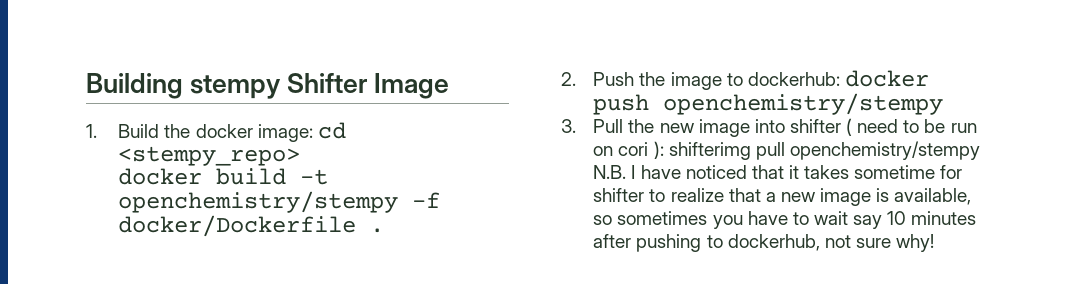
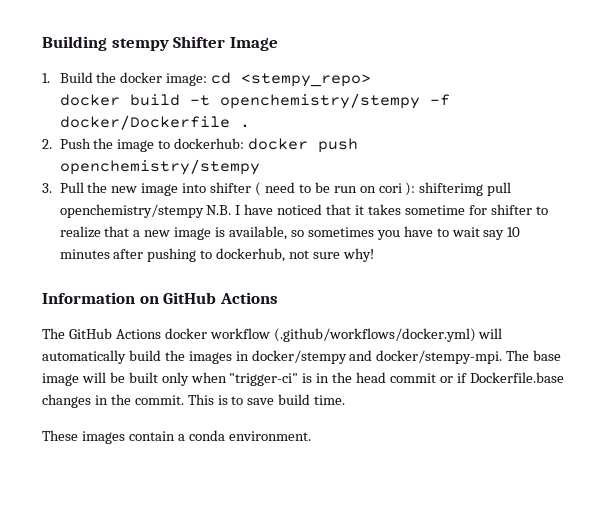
(935, 243) none -> [42,292,278,304] [42,328,503,342] [42,350,562,364] [42,372,564,386] [42,394,346,408] [42,430,311,444] // Information on GitHub Actions // The GitHub Actions docker workflow (.github/workflows/docker.yml) will automatically build the images in docker/stempy and docker/stempy-mpi. The base image will be built only when "trigger-ci" is in the head commit or if Dockerfile.base changes in the commit. This is to save build time. // These images contain a conda environment.

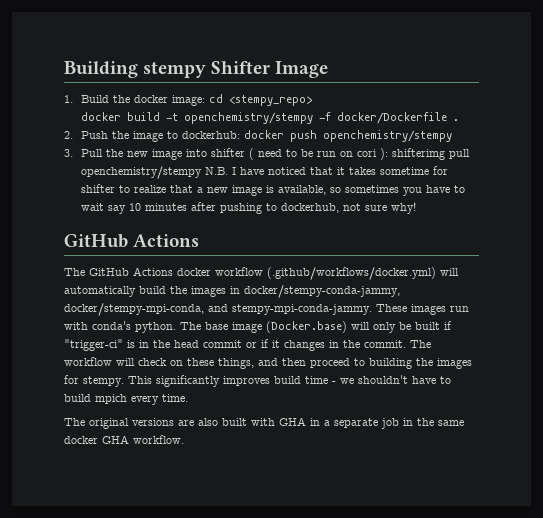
[42,292,159,304] Information on -> (417, 208) none
[251,350,562,364] [42,372,227,386] docker/stempy and docker/stempy-mpi. The base image will be built only when -> [244,285,400,298] [64,303,469,316] [64,321,452,333] docker/stempy-conda-jammy, docker/stempy-mpi-conda, and stempy-mpi-conda-jammy. These images run with conda's python. The base image (Docker.base) will only be built if
[469,372,564,383] Dockerfile.base -> [272,340,280,348] it
[187,394,346,405] [42,430,311,444] This is to save build time. // These images contain a conda environment. -> [410,340,431,348] [64,357,472,369] [64,375,451,387] [64,394,188,405] [64,417,464,429] [64,435,184,444] The workflow will check on these things, and then proceed to building the images for stempy. This significantly improves build time - we shouldn't have to build mpich every time. // The original versions are also built with GHA in a separate job in the same docker GHA workflow.

